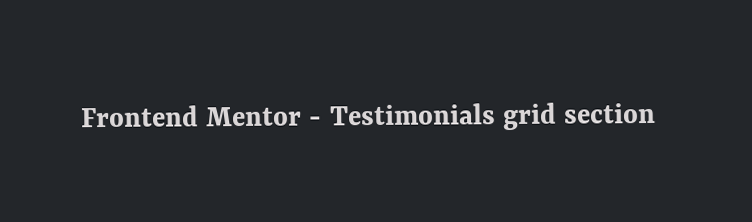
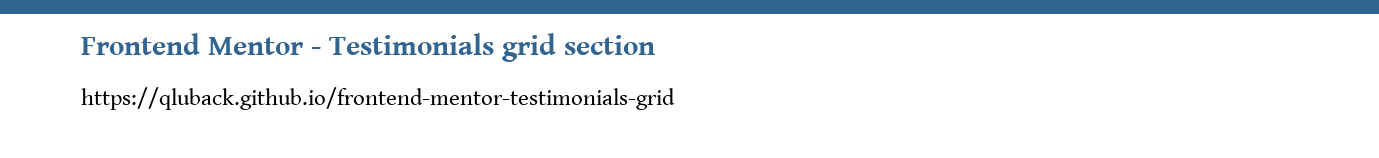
(657, 113) none -> [81,87,675,110] // https://qluback.github.io/frontend-mentor-testimonials-grid

